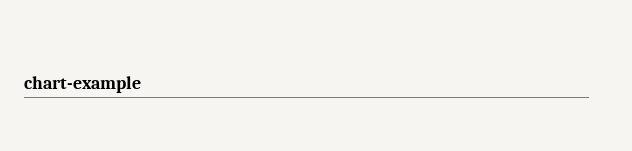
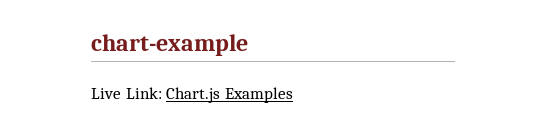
(141, 84) none -> [91,87,293,103] // Live Link: Chart.js Examples

